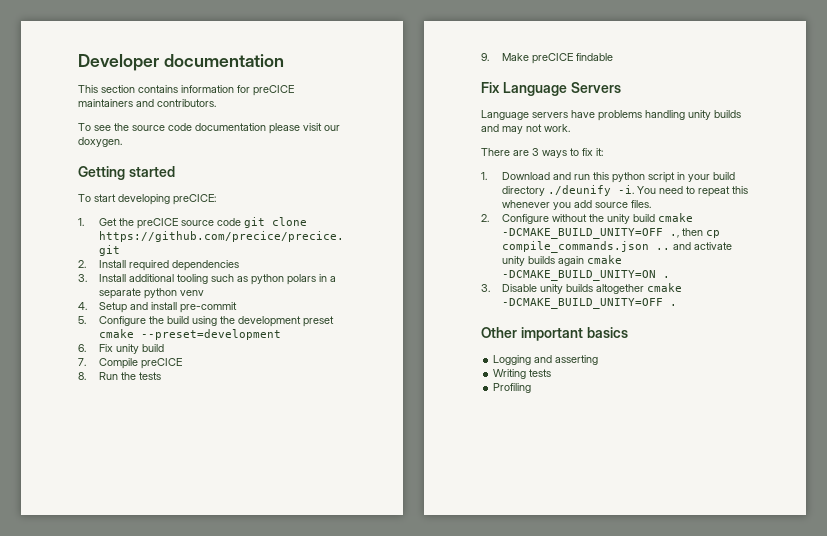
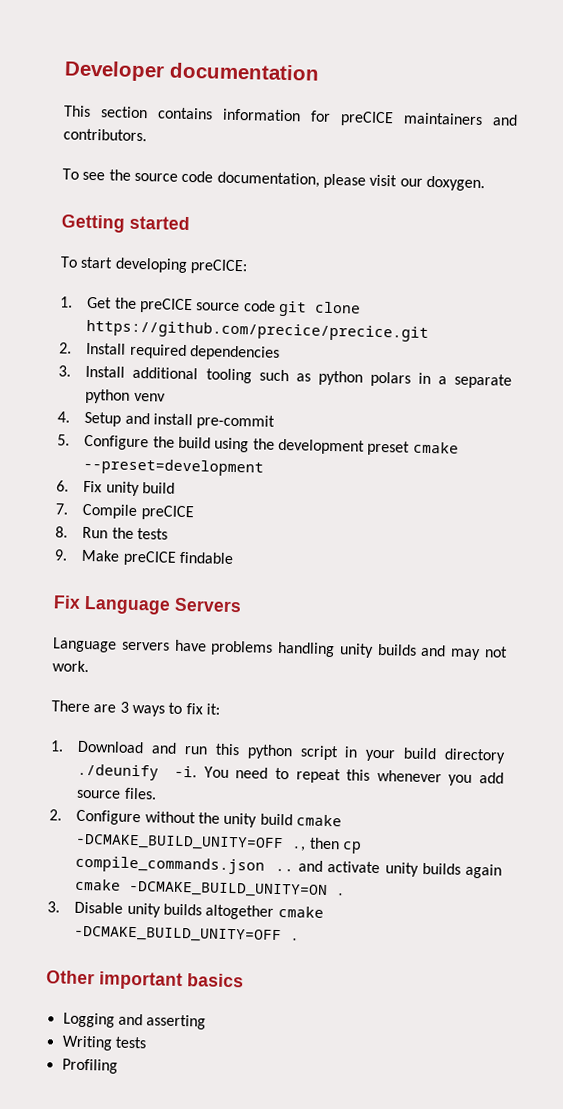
[195,123,266,131] documentation -> [216,171,320,188] documentation,

